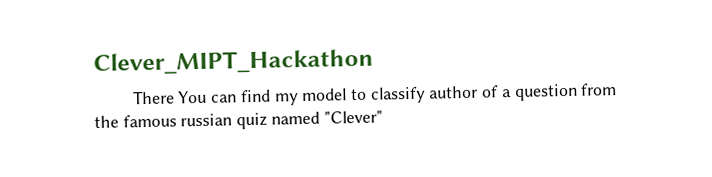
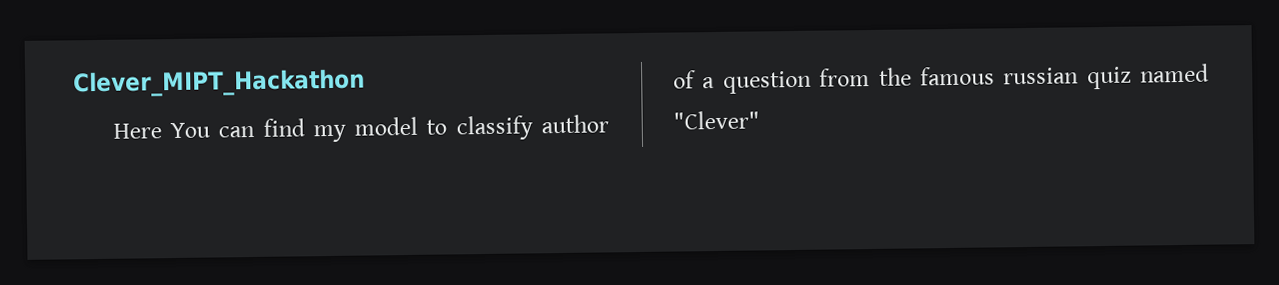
[132,90,175,105] There -> [112,123,162,139] Here

